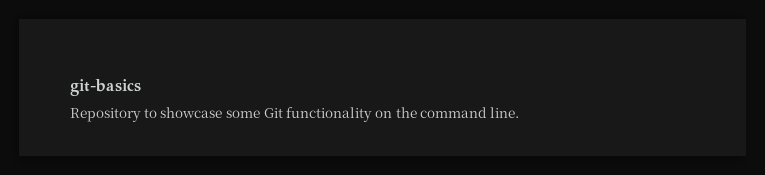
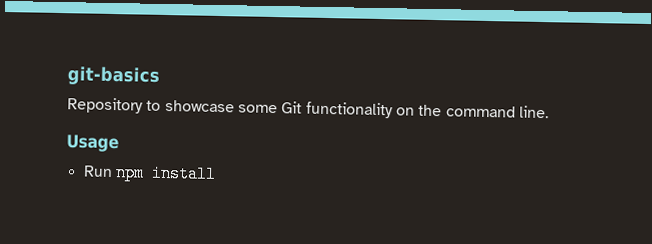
(519, 112) none -> [66,134,119,153] [82,164,217,183] // Usage // Run npm install

